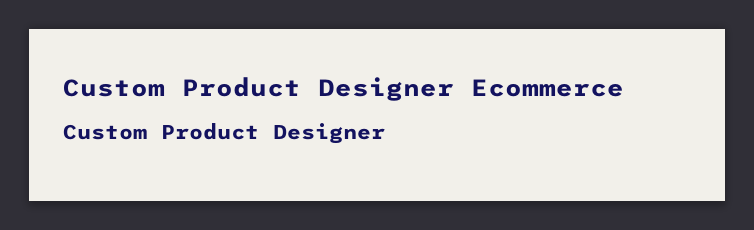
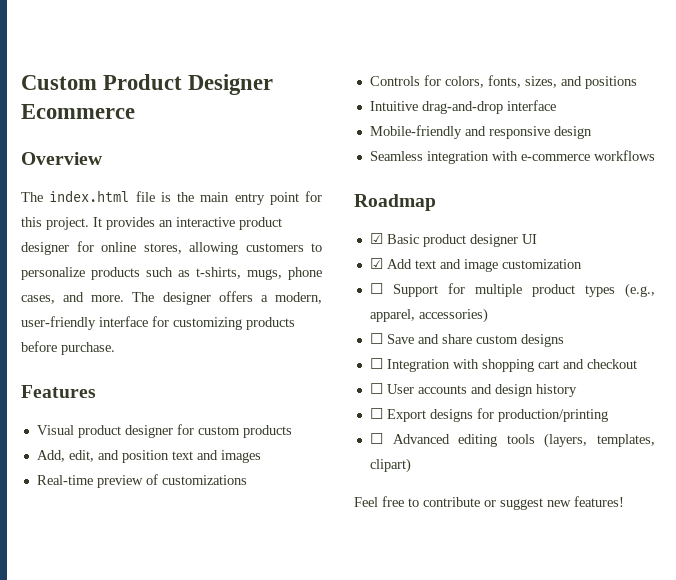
[63,123,385,144] Custom Product Designer -> [21,152,102,165] [21,190,322,205] [21,217,282,230] [21,241,322,255] [21,267,322,280] [21,291,322,305] [21,316,295,330] [21,341,115,355] [21,385,96,398] [36,424,292,438] [36,450,261,463] [36,474,247,488] [369,75,637,89] [369,100,556,114] [369,125,592,139] [369,150,655,164] [354,194,436,211] [369,233,537,247] [369,258,582,272] [369,283,655,298] [369,308,488,323] [369,333,564,347] [369,358,637,372] [369,383,577,397] [369,408,608,422] [369,433,655,448] [369,458,411,473] [354,496,624,510] Overview // The index.html file is the main entry point for this project. It provides an interactive product designer for online stores, allowing customers to personalize products such as t-shirts, mugs, phone cases, and more. The designer offers a modern, user-friendly interface for customizing products before purchase. // Features // Visual product designer for custom products // Add, edit, and position text and images // Real-time preview of customizations // Controls for colors, fonts, sizes, and positions // Intuitive drag-and-drop interface // Mobile-friendly and responsive design // Seamless integration with e-commerce workflows // Roadmap // ☑ Basic product designer UI // ☑ Add text and image customization // ☐ Support for multiple product types (e.g., apparel, accessories) // ☐ Save and share custom designs // ☐ Integration with shopping cart and checkout // ☐ User accounts and design history // ☐ Export designs for production/printing // ☐ Advanced editing tools (layers, templates, clipart) // Feel free to contribute or suggest new features!

